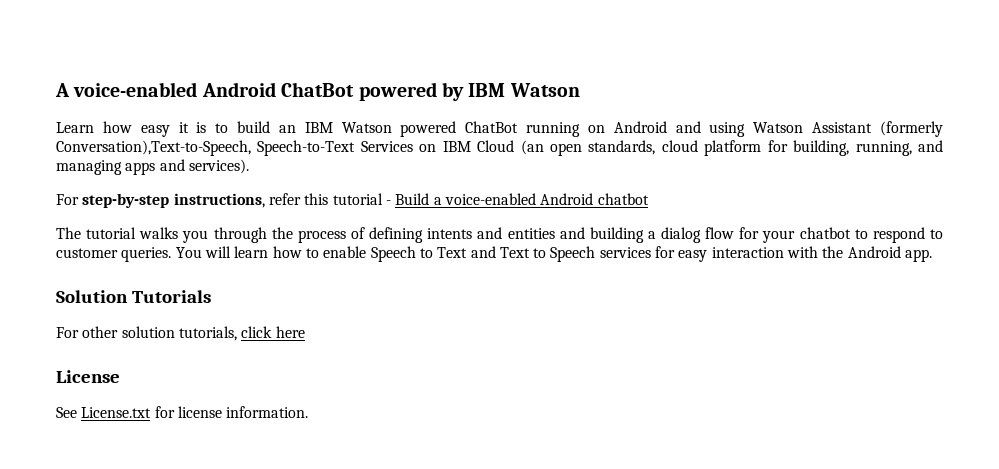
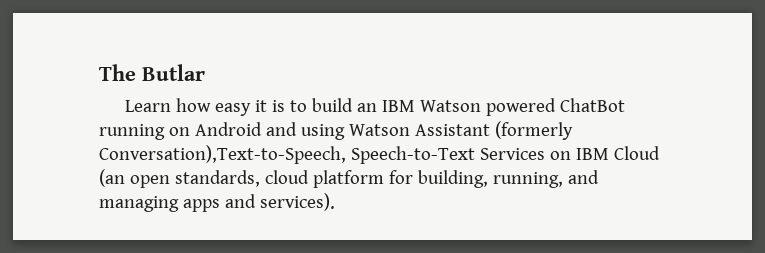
[55,82,580,101] A voice-enabled Android ChatBot powered by IBM Watson -> [99,64,205,81] The Butlar
[56,193,649,208] [56,227,943,243] [56,246,933,262] [56,290,211,303] [56,326,305,341] [56,370,120,383] [56,406,309,418] // For step-by-step instructions, refer this tutorial - Build a voice-enabled Android chatbot // The tutorial walks you through the process of defining intents and entities and building a dialog flow for your chatbot to respond to customer queries. You will learn how to enable Speech to Text and Text to Speech services for easy interaction with the Android app. // Solution Tutorials // For other solution tutorials, click here // License // See License.txt for license information. -> (335, 202) none

